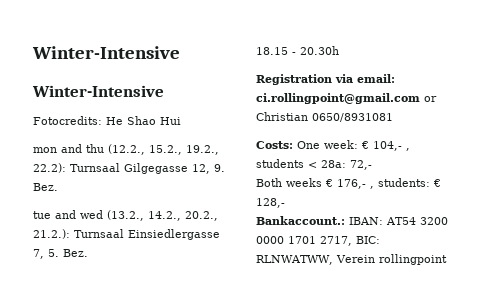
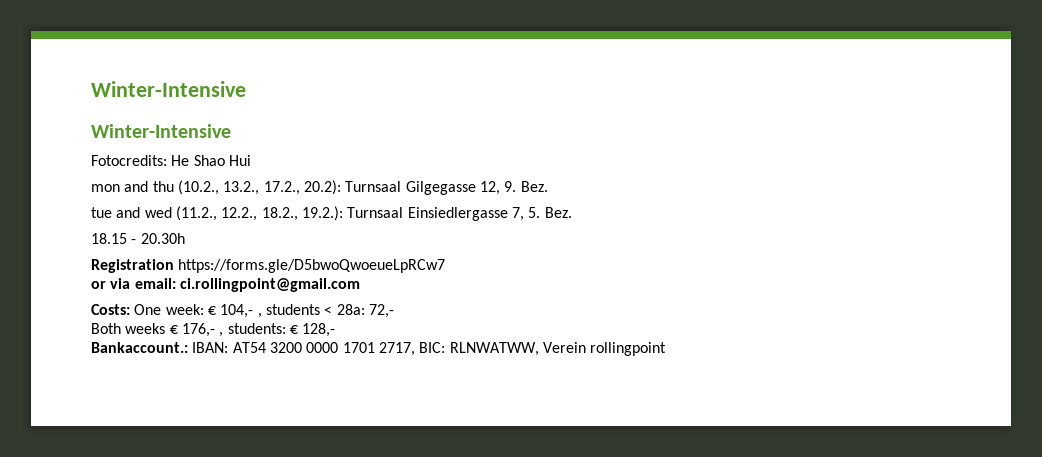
[108,144,219,155] [33,163,66,173] (12.2., 15.2., 19.2., 22.2): -> [177,180,341,195] (10.2., 13.2., 17.2., 20.2):
[107,210,218,221] [33,229,70,239] (13.2., 14.2., 20.2., 21.2.): -> [175,206,343,221] (11.2., 12.2., 18.2., 19.2.):
(332, 79) none -> [178,259,446,273] [91,281,106,289] https://forms.gle/D5bwoQwoeueLpRCw7 // or
[424,96,437,102] [256,112,393,122] or Christian 0650/8931081 -> (360, 285) none

